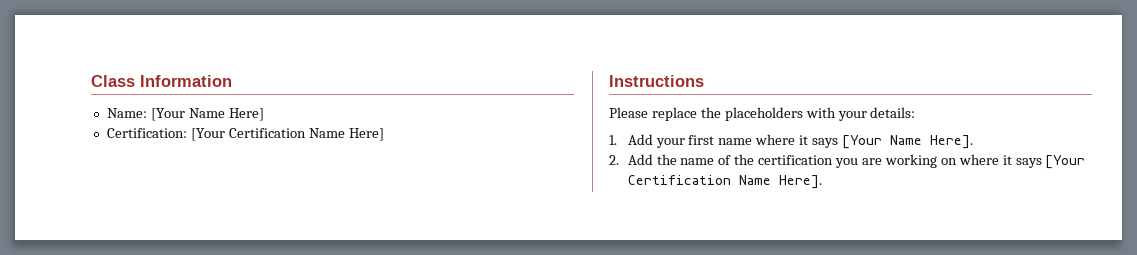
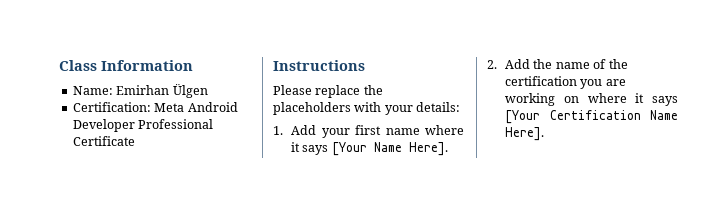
[150,108,264,121] [106,128,384,141] [Your Name Here] // Certification: [Your Certification Name Here] -> [116,84,208,98] [72,102,238,112] [72,119,214,132] [72,136,135,146] Emirhan Ülgen // Certification: Meta Android Developer Professional Certificate

